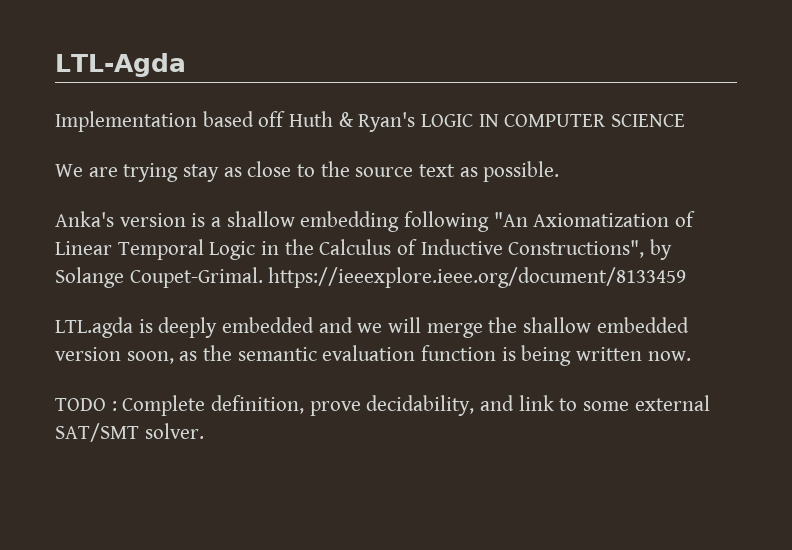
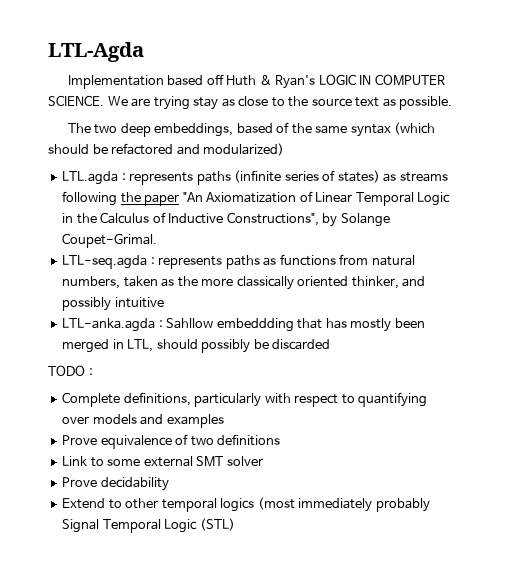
[611,114,686,127] SCIENCE // -> [48,95,104,106] SCIENCE.
[55,211,490,232] Anka's version is a shallow embedding following -> [67,122,436,137] [48,143,285,156] [62,170,448,185] [62,191,180,206] The two deep embeddings, based of the same syntax (which should be refactored and modularized) // LTL.agda : represents paths (infinite series of states) as streams following the paper
[268,267,687,288] [55,317,689,338] [55,345,691,366] [55,395,710,416] [55,423,204,442] https://ieeexplore.ieee.org/document/8133459 // LTL.agda is deeply embedded and we will merge the shallow embedded version soon, as the semantic evaluation function is being written now. // TODO : Complete definition, prove decidability, and link to some external SAT/SMT solver. -> [62,254,415,269] [62,276,426,290] [62,297,164,311] [62,318,425,332] [62,339,331,353] [48,365,93,376] [62,392,428,407] [62,414,224,428] [62,434,281,449] [62,456,263,467] [62,477,169,491] [62,497,430,512] [62,518,235,533] // LTL-seq.agda : represents paths as functions from natural numbers, taken as the more classically oriented thinker, and possibly intuitive // LTL-anka.agda : Sahllow embeddding that has mostly been merged in LTL, should possibly be discarded // TODO : // Complete definitions, particularly with respect to quantifying over models and examples // Prove equivalence of two definitions // Link to some external SMT solver // Prove decidability // Extend to other temporal logics (most immediately probably Signal Temporal Logic (STL)

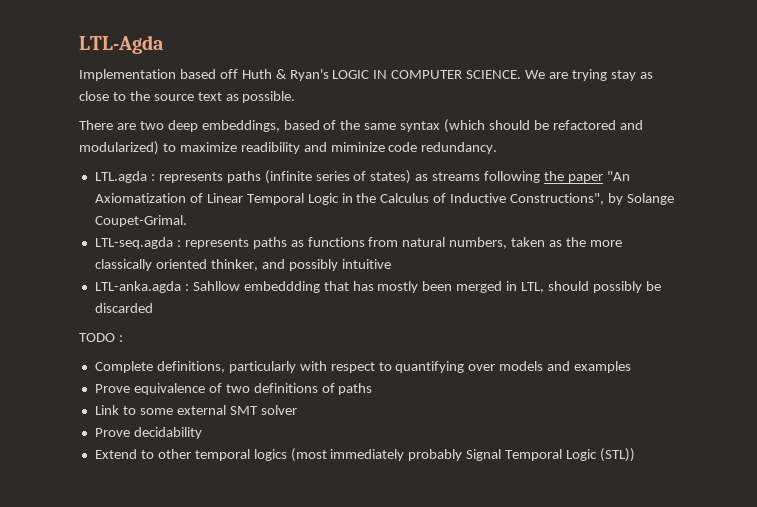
[67,123,91,133] The -> [79,120,136,130] There are
(285, 149) none -> [162,142,498,154] to maximize readibility and miminize code redundancy.
(281, 440) none -> [321,383,373,395] of paths
[199,518,235,531] (STL) -> [600,448,636,462] (STL))

